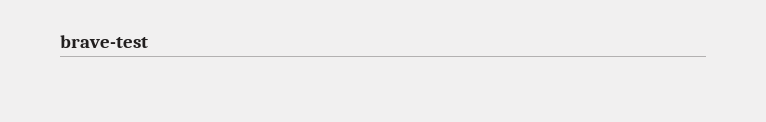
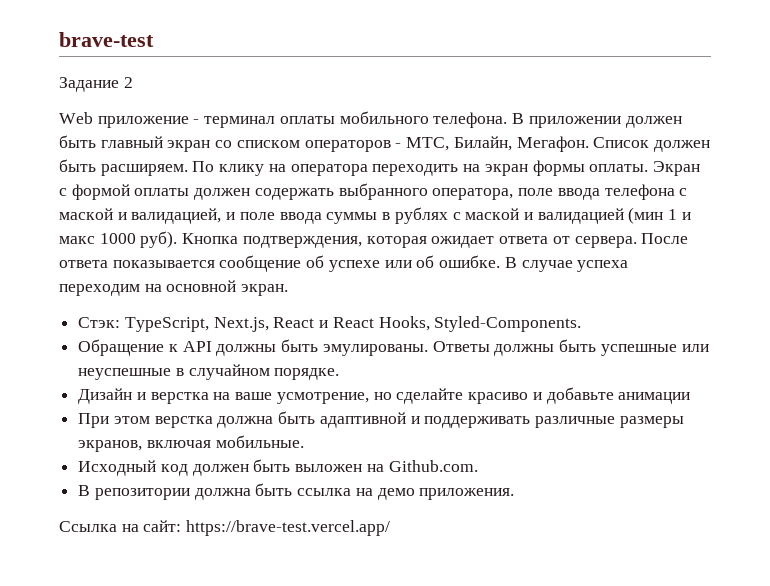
(148, 41) none -> [59,77,133,92] [59,111,682,128] [59,135,710,152] [59,159,700,176] [59,183,688,200] [59,207,691,224] [59,231,689,248] [59,255,629,272] [59,280,289,296] [78,316,582,332] [78,339,709,356] [78,364,340,380] [78,387,691,404] [78,411,684,428] [78,435,304,452] [78,459,478,476] [78,483,515,500] [59,520,391,536] // Задание 2 // Web приложение - терминал оплаты мобильного телефона. В приложении должен быть главный экран со списком операторов - МТС, Билайн, Мегафон. Список должен быть расширяем. По клику на оператора переходить на экран формы оплаты. Экран с формой оплаты должен содержать выбранного оператора, поле ввода телефона с маской и валидацией, и поле ввода суммы в рублях с маской и валидацией (мин 1 и макс 1000 руб). Кнопка подтверждения, которая ожидает ответа от сервера. После ответа показывается сообщение об успехе или об ошибке. В случае успеха переходим на основной экран. // Стэк: TypeScript, Next.js, React и React Hooks, Styled-Components. // Обращение к API должны быть эмулированы. Ответы должны быть успешные или неуспешные в случайном порядке. // Дизайн и верстка на ваше усмотрение, но сделайте красиво и добавьте анимации // При этом верстка должна быть адаптивной и поддерживать различные размеры экранов, включая мобильные. // Исходный код должен быть выложен на Github.com. // В репозитории должна быть ссылка на демо приложения. // Ссылка на сайт: https://brave-test.vercel.app/

